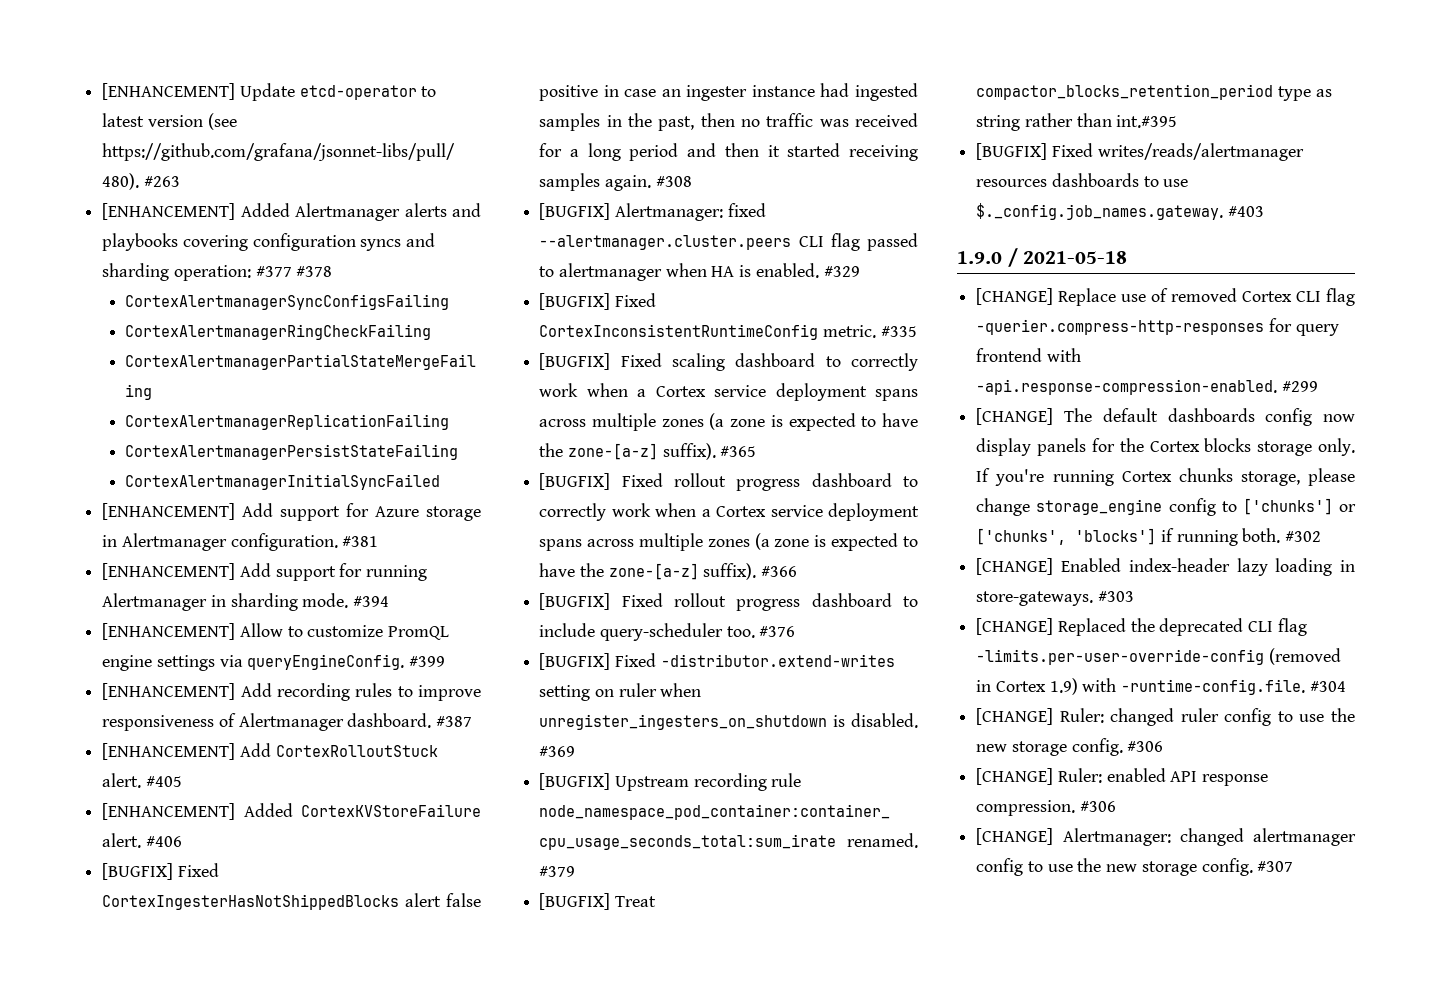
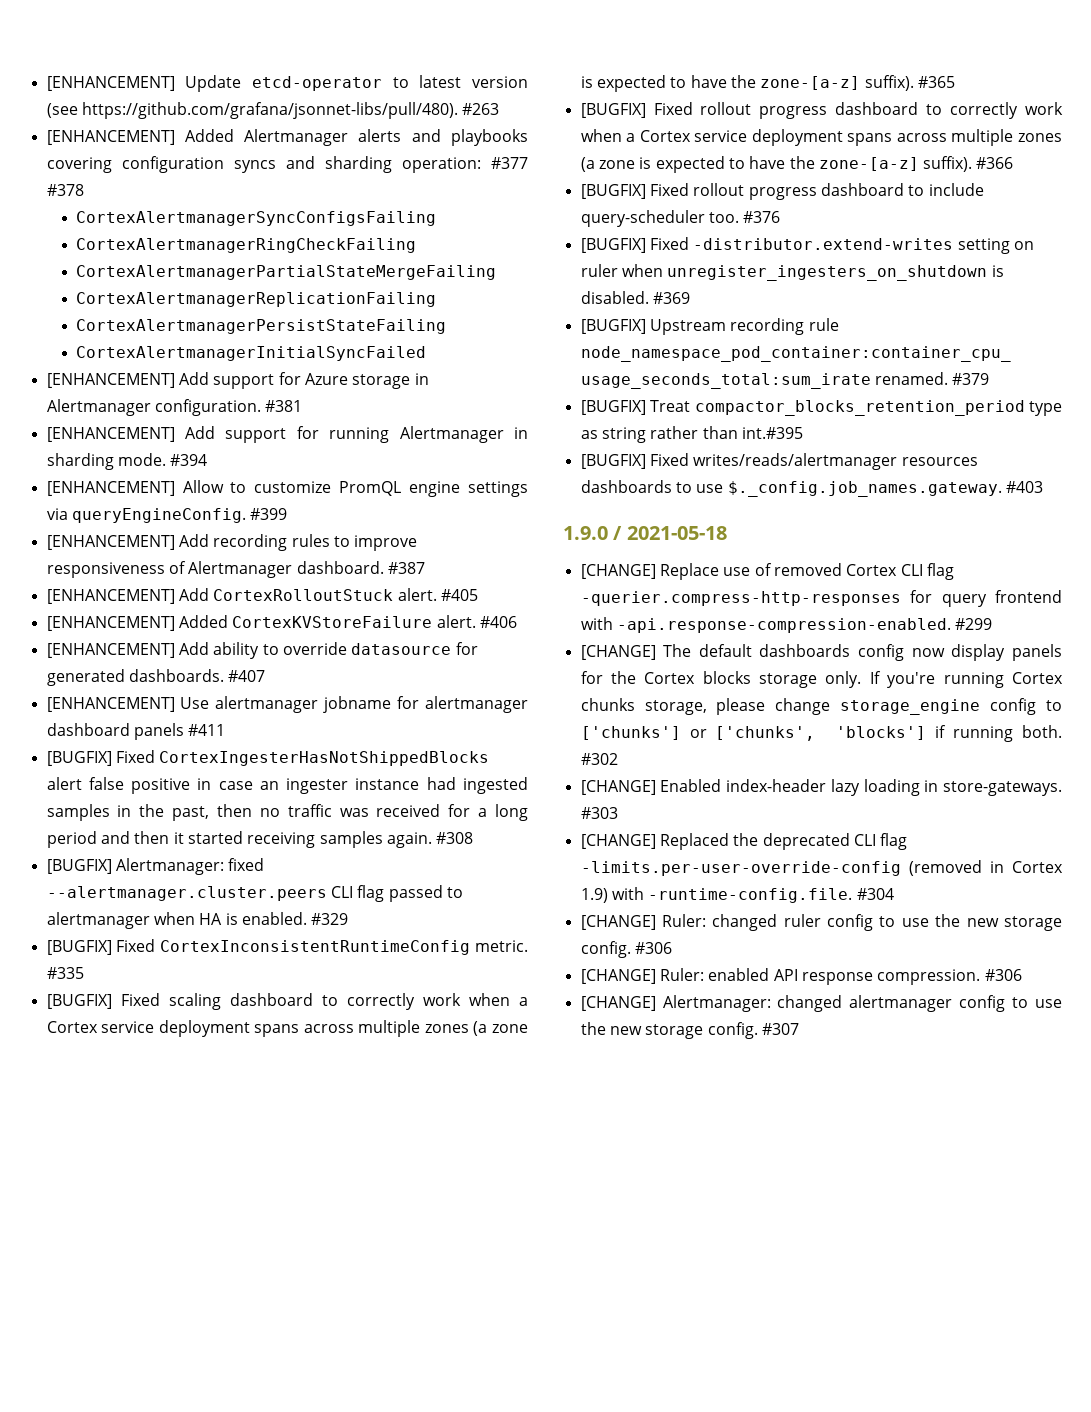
(182, 841) none -> [46,642,478,659] [46,669,266,686] [46,696,528,713] [46,723,226,740] // [ENHANCEMENT] Add ability to override datasource for generated dashboards. #407 // [ENHANCEMENT] Use alertmanager jobname for alertmanager dashboard panels #411

